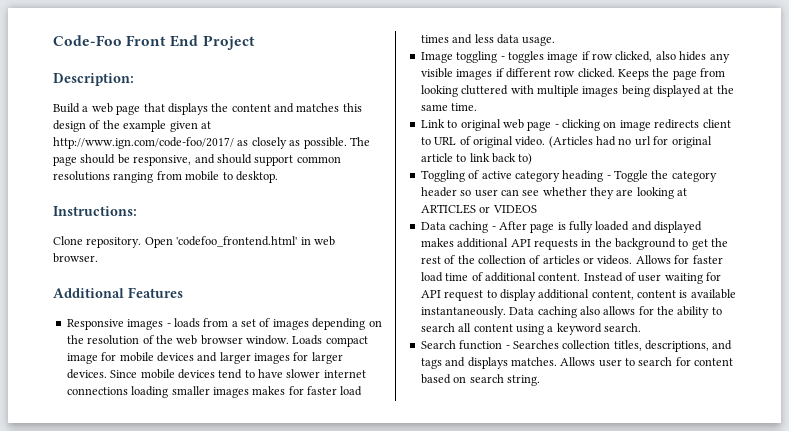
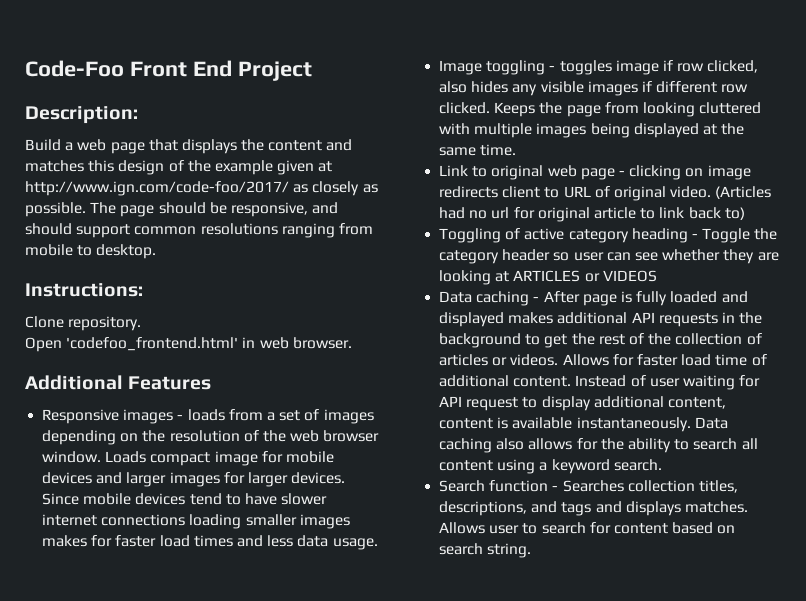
(142, 242) none -> (142, 323) //

